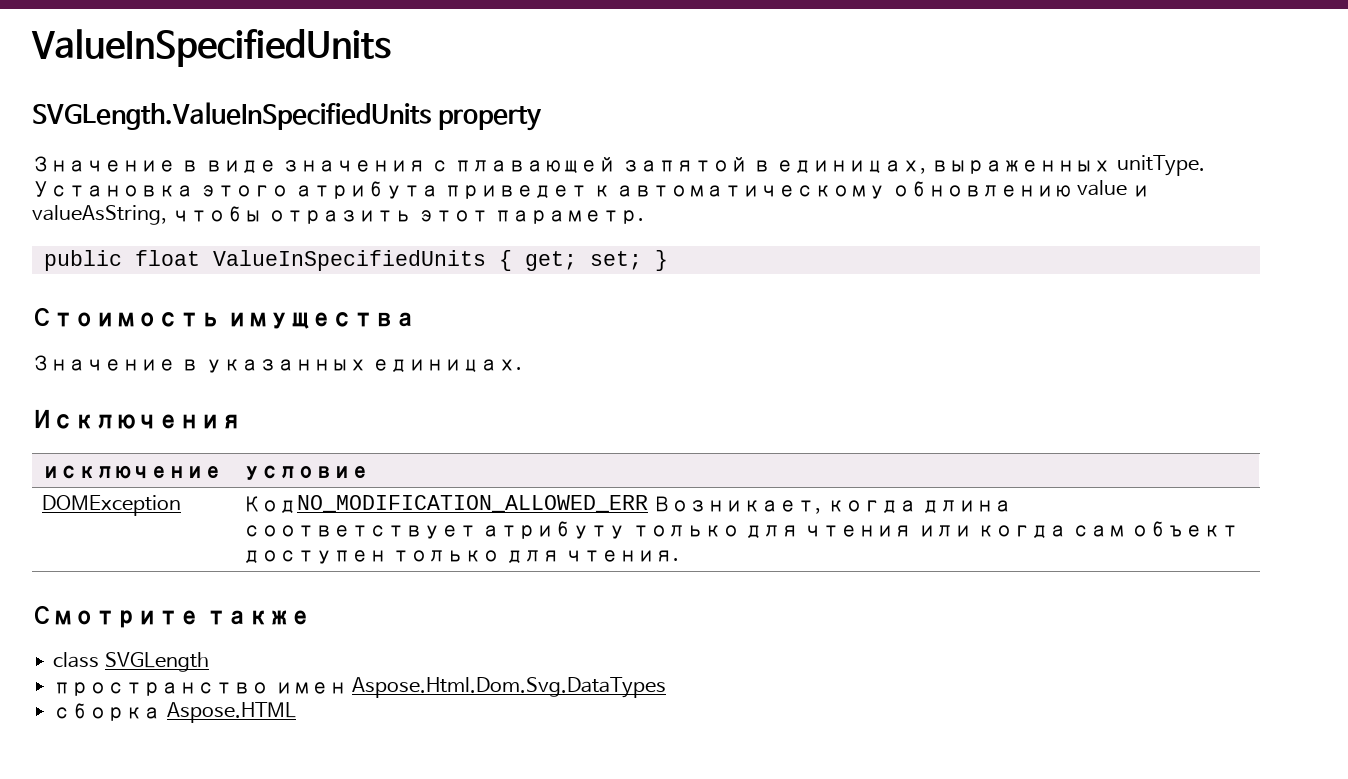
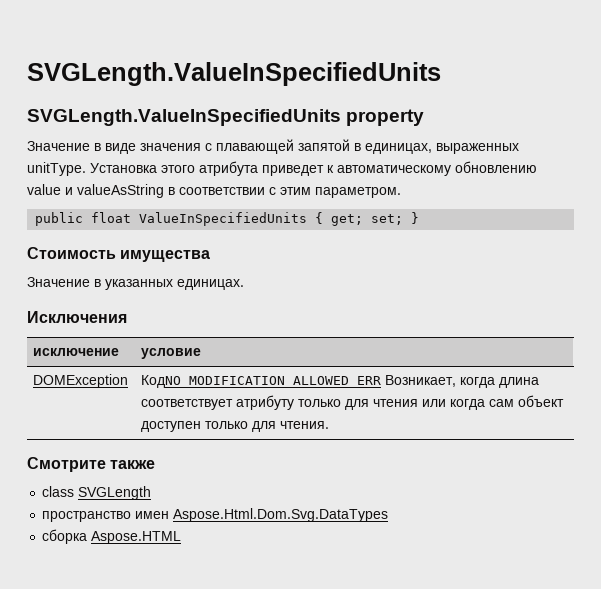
[31,29,391,67] ValueInSpecifiedUnits -> [27,62,441,86] SVGLength.ValueInSpecifiedUnits
[32,205,645,225] valueAsString, чтобы отразить этот параметр. -> [77,184,401,198] valueAsString в соответствии с этим параметром.

